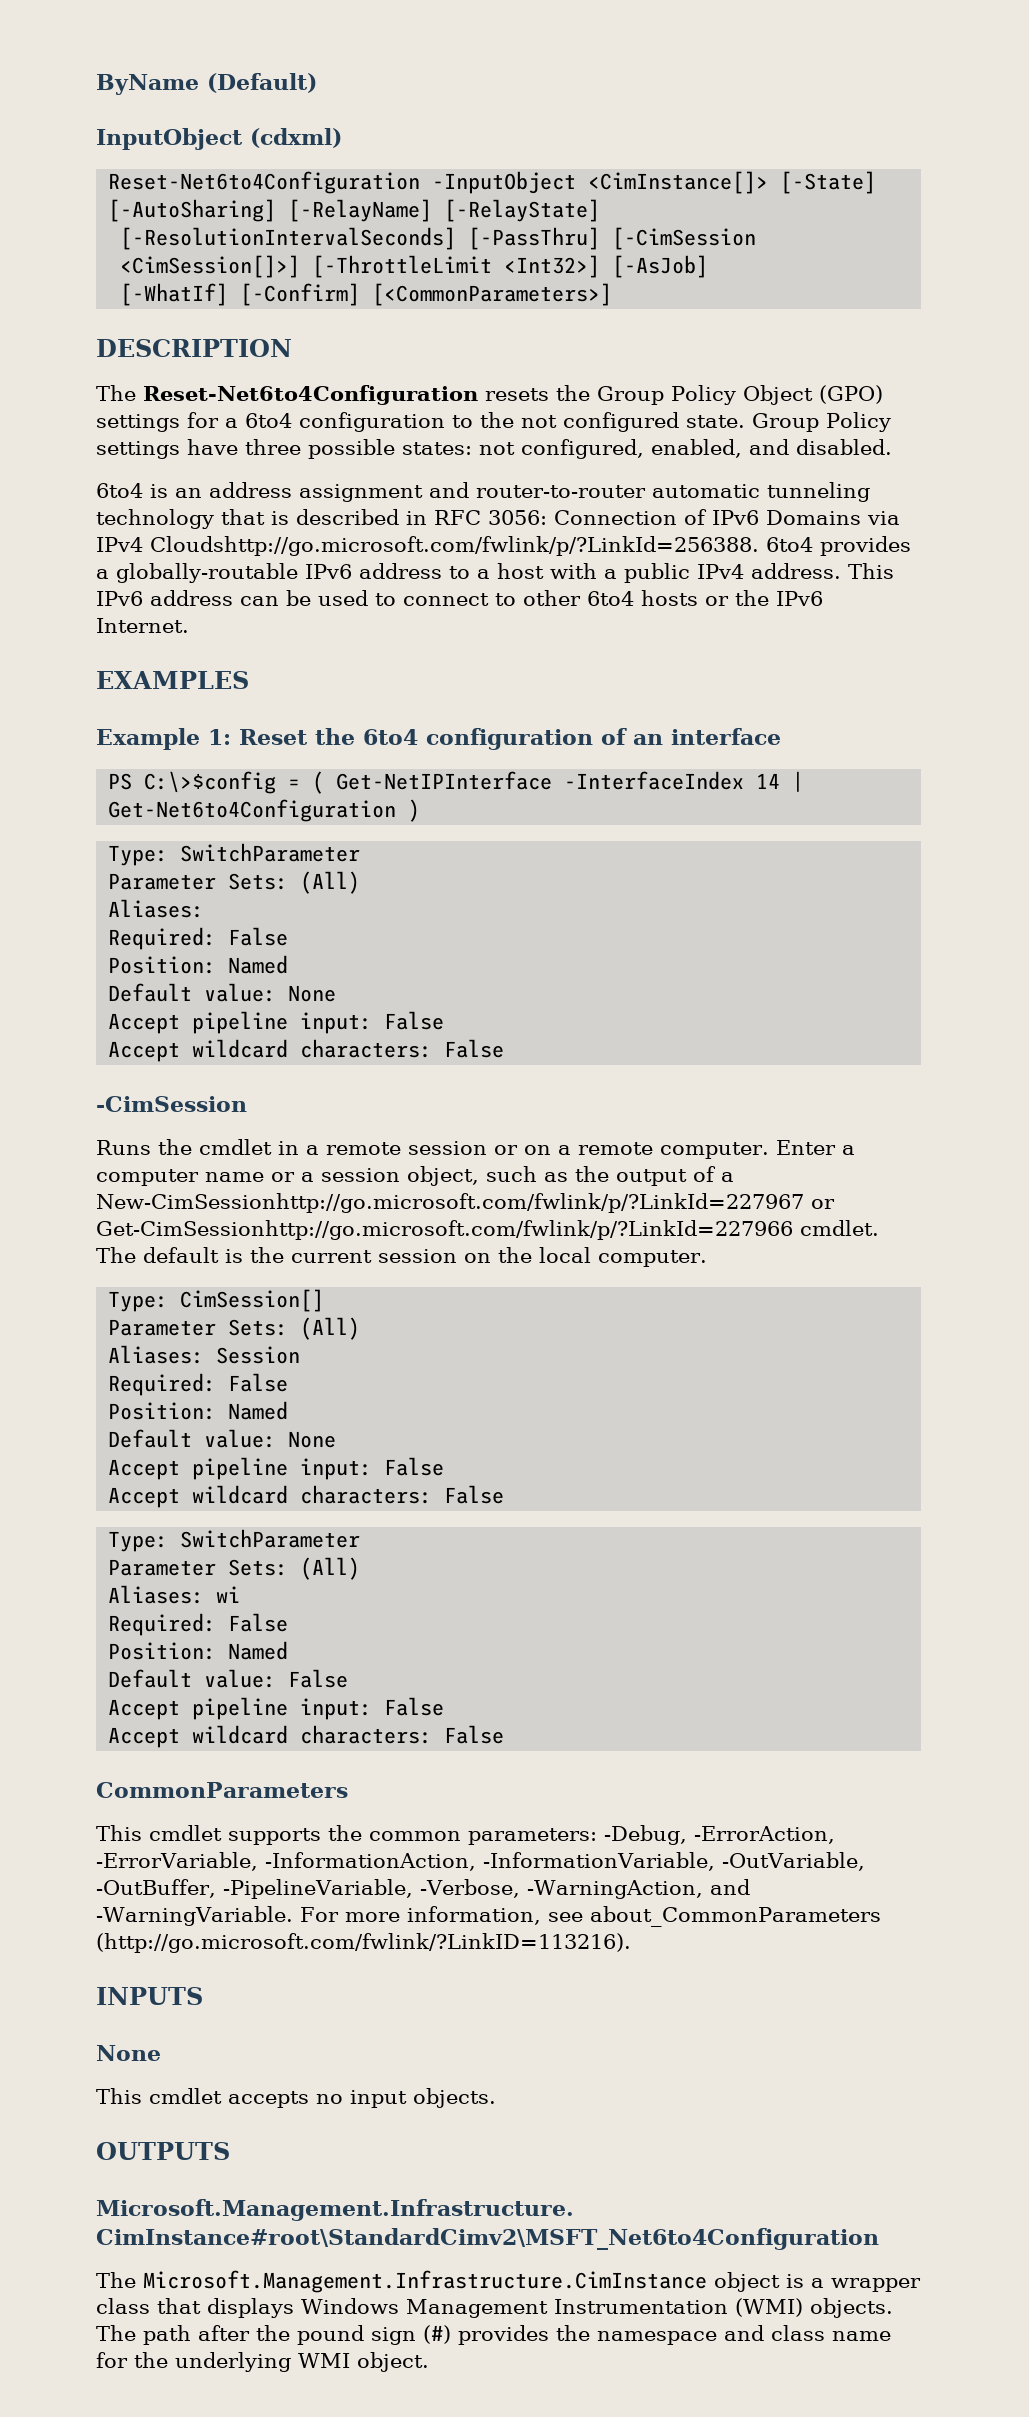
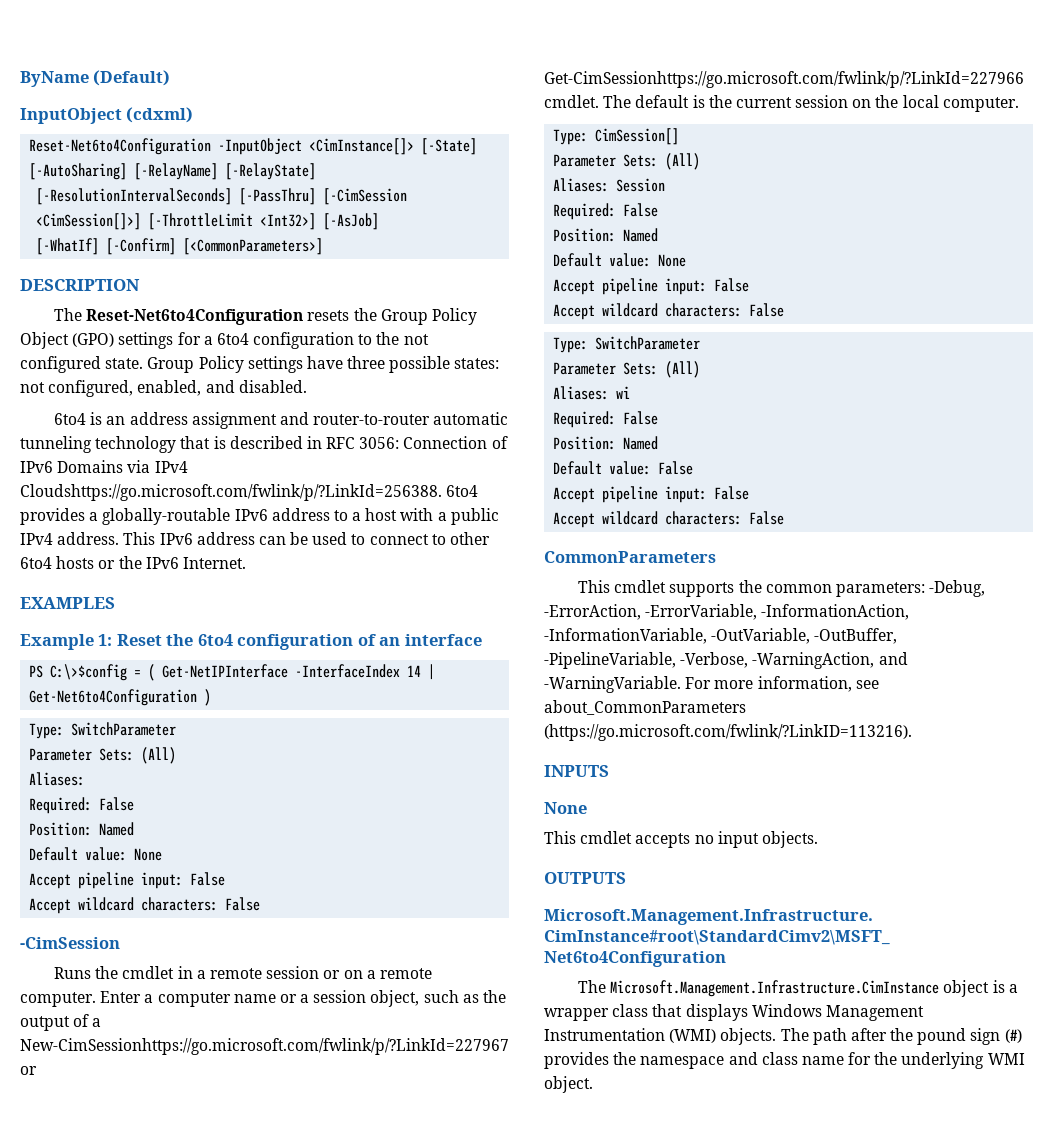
[150,536,759,556] Cloudshttp://go.microsoft.com/fwlink/p/?LinkId=256388. -> [20,484,442,501] Cloudshttps://go.microsoft.com/fwlink/p/?LinkId=256388.
[96,1193,835,1213] [96,1220,793,1240] New-CimSessionhttp://go.microsoft.com/fwlink/p/?LinkId=227967 or Get-CimSessionhttp://go.microsoft.com/fwlink/p/?LinkId=227966 -> [20,1038,509,1055] [20,1066,37,1075] [544,71,1024,88] New-CimSessionhttps://go.microsoft.com/fwlink/p/?LinkId=227967 or Get-CimSessionhttps://go.microsoft.com/fwlink/p/?LinkId=227966
[96,1933,631,1953] (http://go.microsoft.com/fwlink/?LinkID=113216). -> [544,724,912,741] (https://go.microsoft.com/fwlink/?LinkID=113216).

